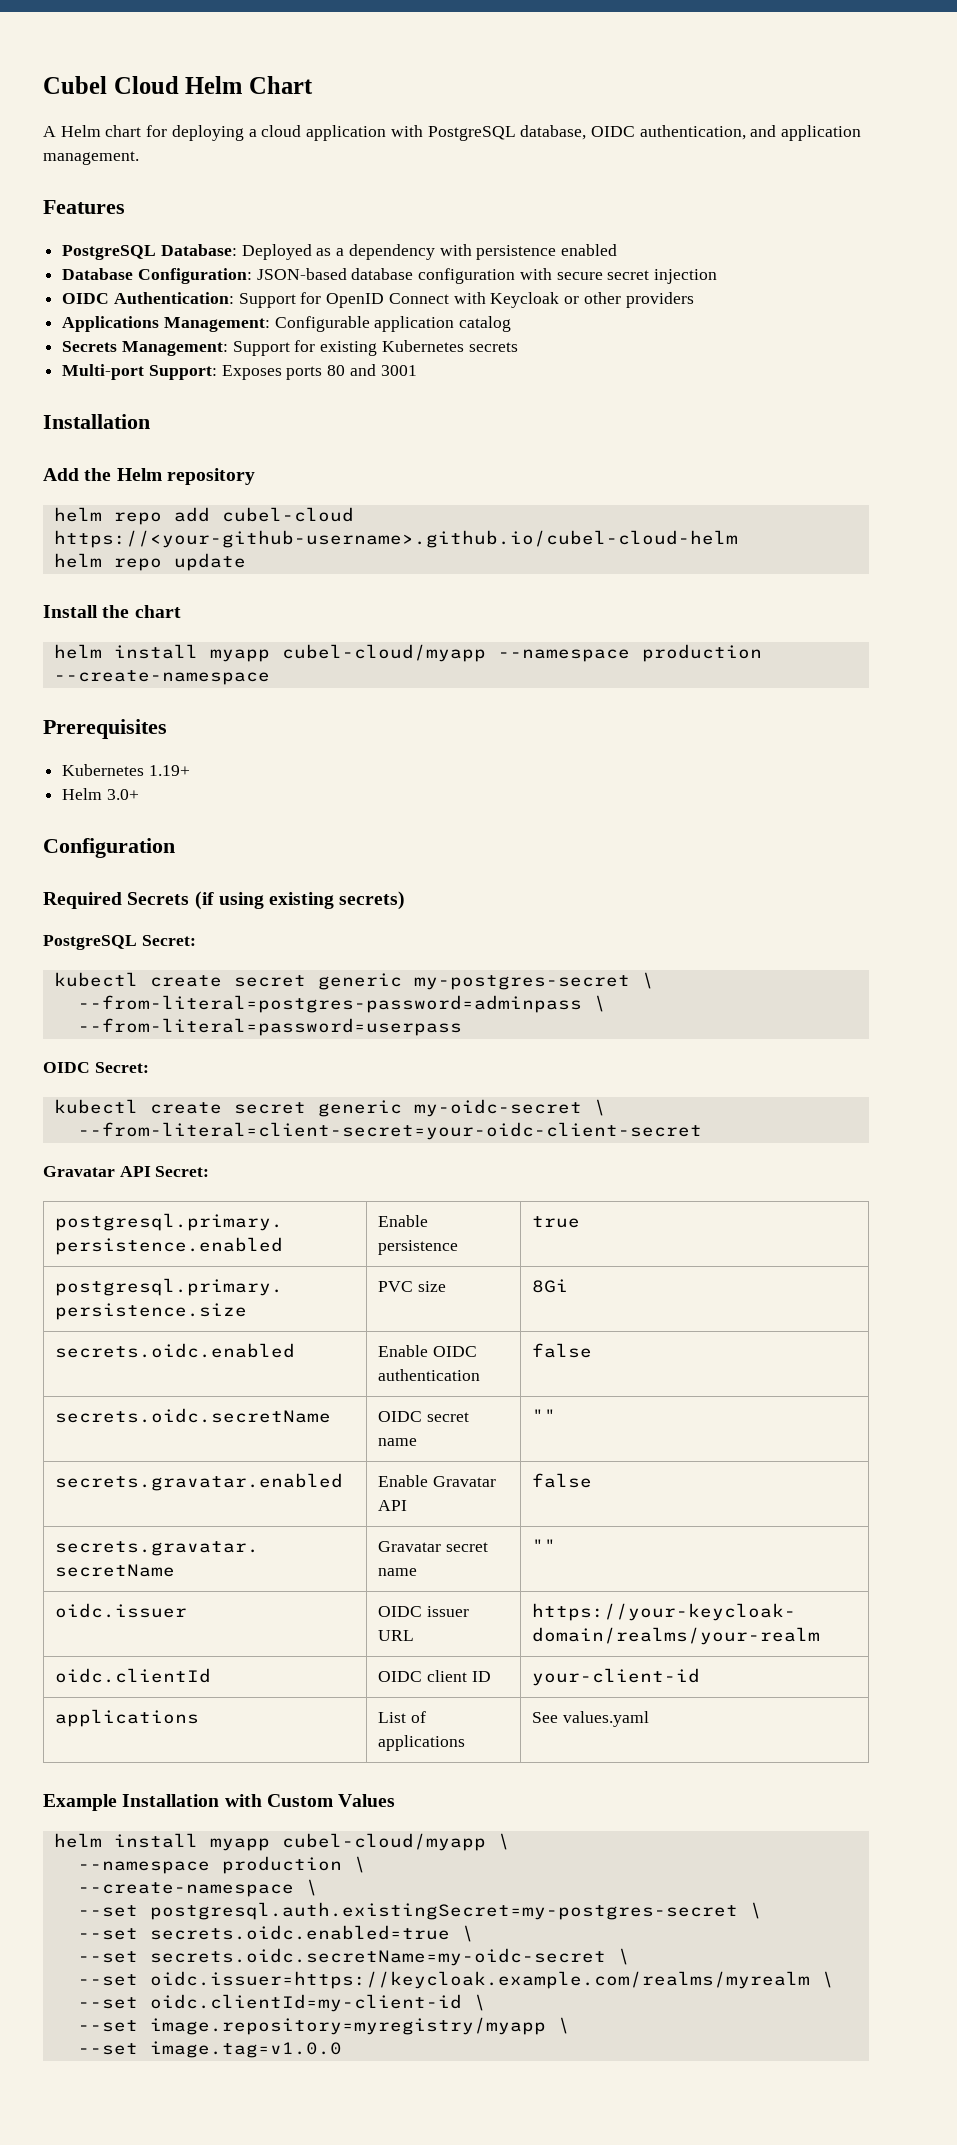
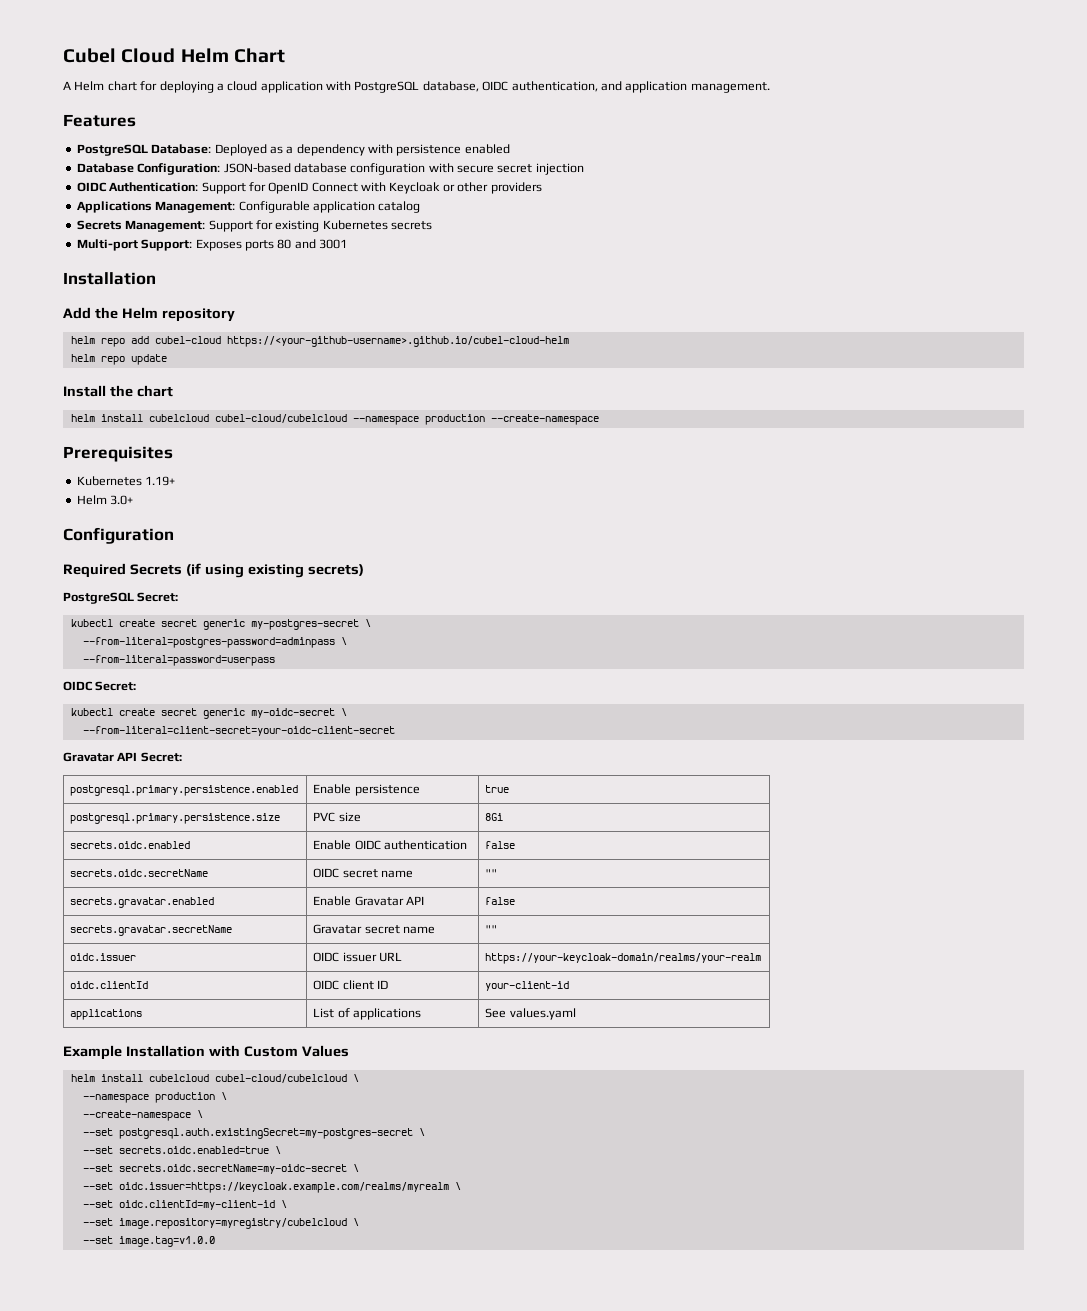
[209,644,486,662] myapp cubel-cloud/myapp -> [148,414,347,423] cubelcloud cubel-cloud/cubelcloud
[209,1833,486,1851] myapp cubel-cloud/myapp -> [148,1074,347,1083] cubelcloud cubel-cloud/cubelcloud
[149,2017,546,2035] image.repository=myregistry/myapp -> [118,1218,347,1229] image.repository=myregistry/cubelcloud

